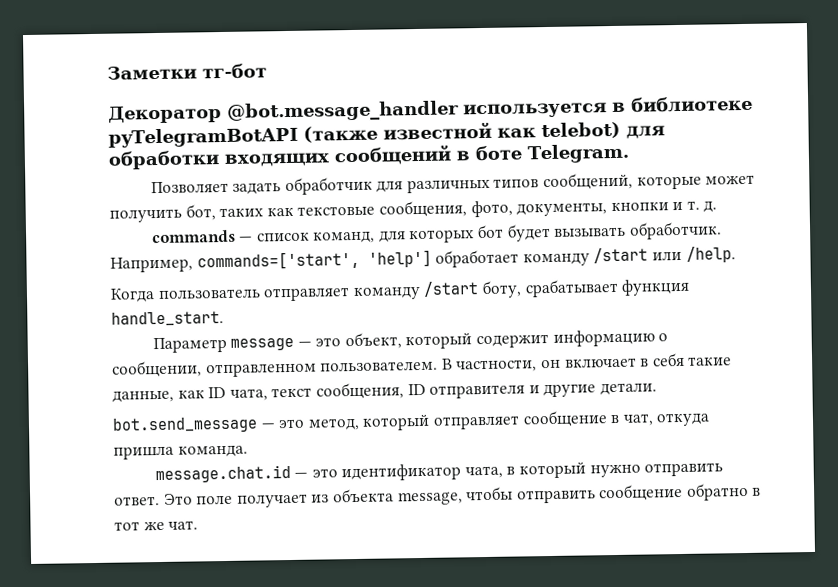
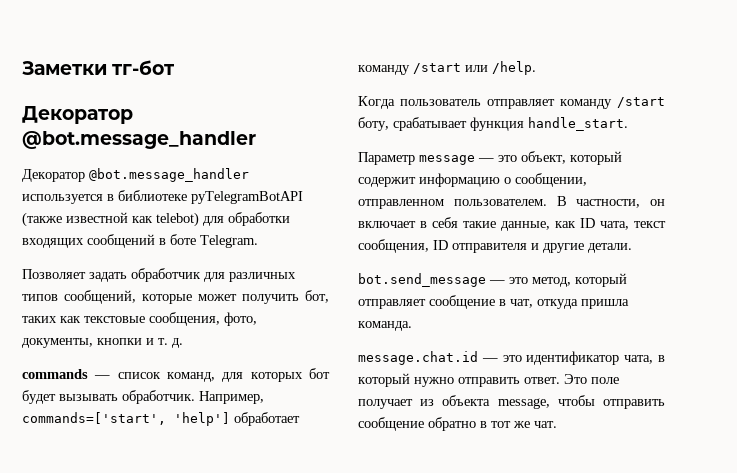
(459, 111) none -> [22,168,249,182] // Декоратор @bot.message_handler

